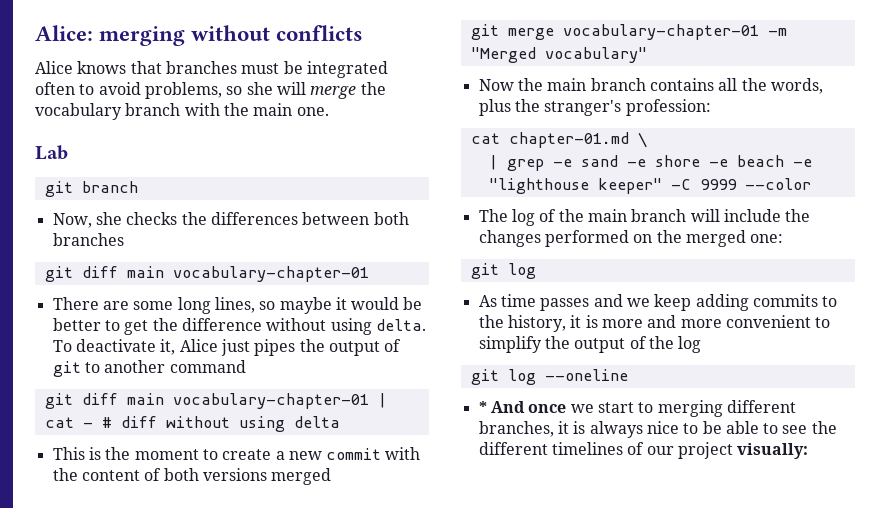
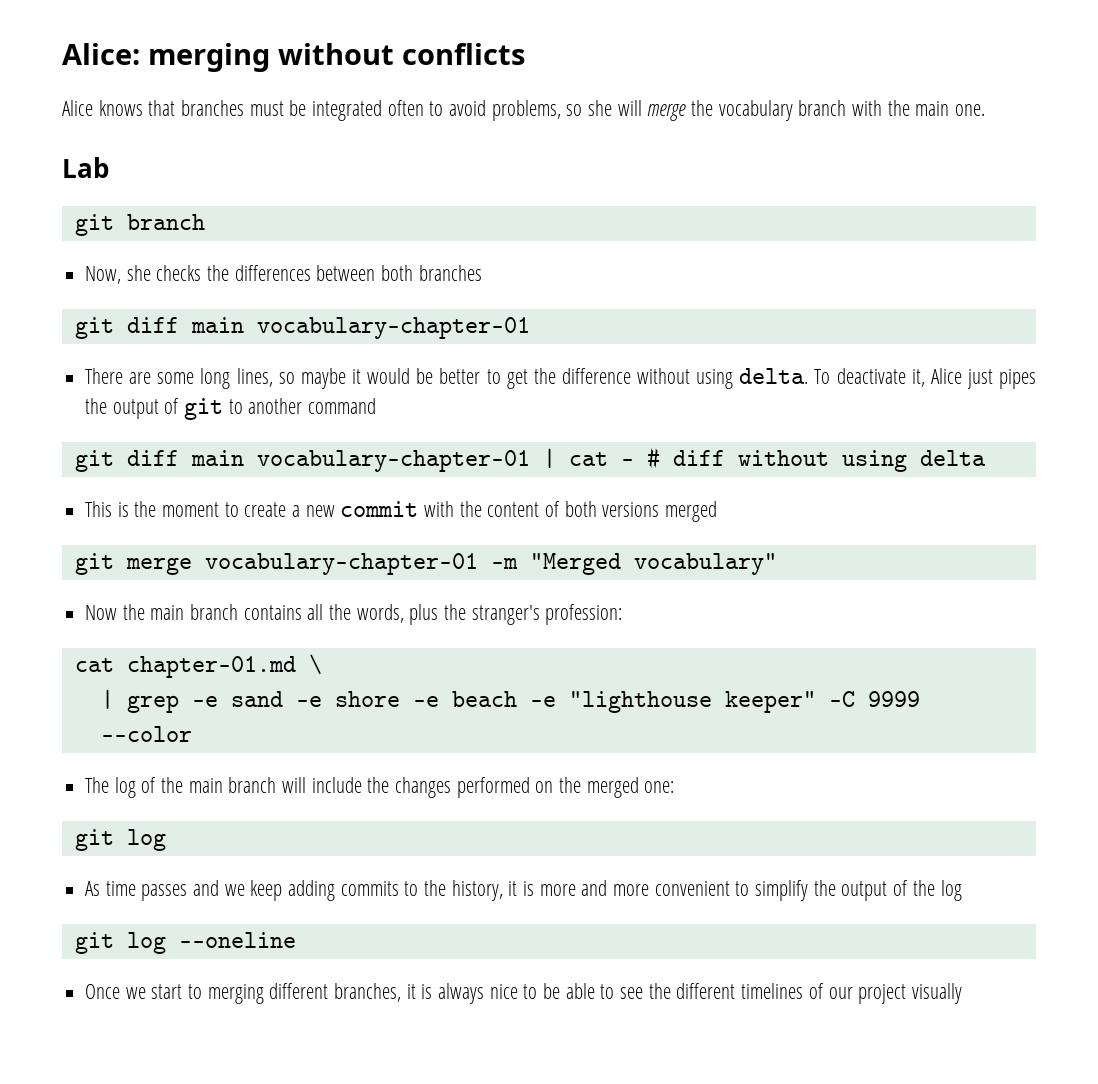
[478,401,567,413] * And once -> [85,984,121,999] Once
[737,443,809,459] visually: -> [911,983,962,1004] visually

